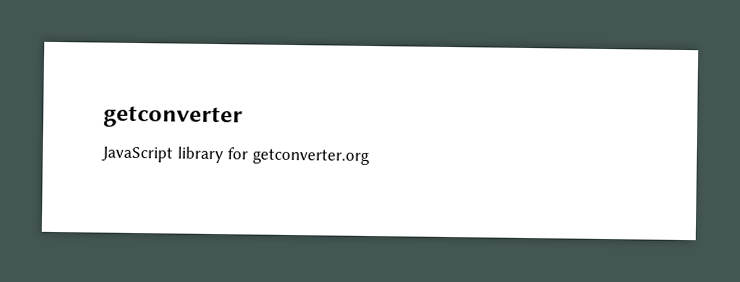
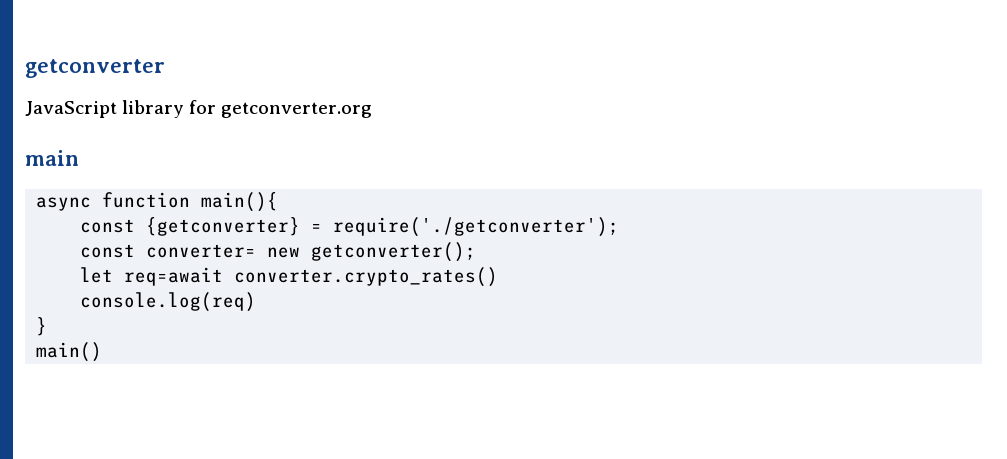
(370, 156) none -> [25,150,79,166] [36,192,279,212] [80,217,620,237] [80,242,477,262] [80,267,499,287] [80,292,257,312] [36,317,48,336] [36,342,103,362] // main // async function main(){ // const {getconverter} = require('./getconverter'); // const converter= new getconverter(); // let req=await converter.crypto_rates() // console.log(req) // } // main()

